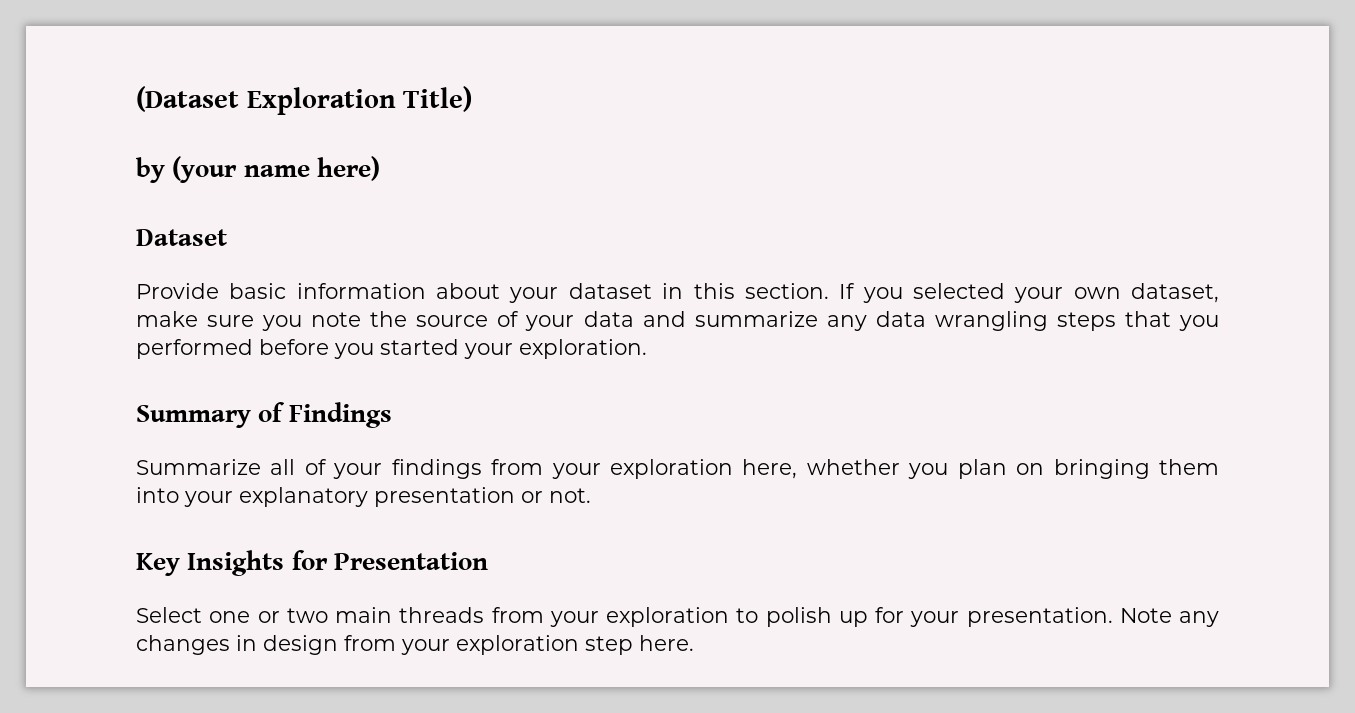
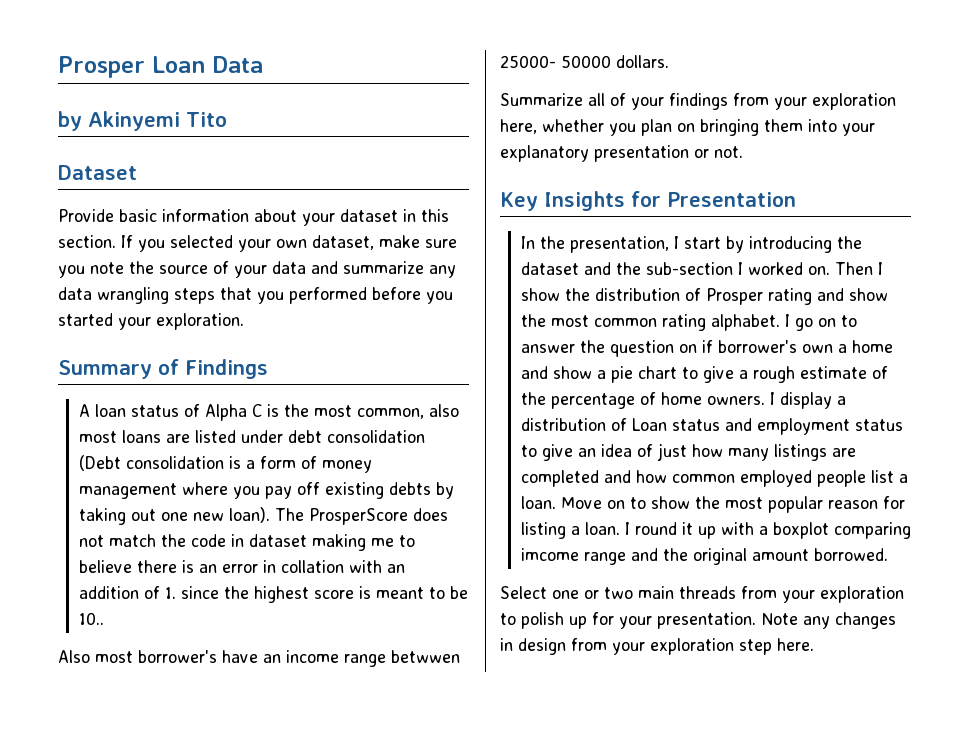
[136,86,473,115] [136,156,380,183] (Dataset Exploration Title) // by (your name here) -> [58,56,263,78] [58,111,227,131] Prosper Loan Data // by Akinyemi Tito
(392, 415) none -> [78,404,459,421] [78,430,425,443] [78,455,372,473] [78,482,454,499] [78,507,448,525] [78,534,415,551] [78,560,405,573] [78,586,468,603] [78,612,104,625] [58,650,460,667] [500,55,669,68] // A loan status of Alpha C is the most common, also most loans are listed under debt consolidation (Debt consolidation is a form of money management where you pay off existing debts by taking out one new loan). The ProsperScore does not match the code in dataset making me to believe there is an error in collation with an addition of 1. since the highest score is meant to be 10.. // Also most borrower's have an income range betwwen 25000- 50000 dollars.
(488, 561) none -> [520,236,862,253] [520,262,883,275] [520,288,888,305] [520,314,857,331] [520,340,893,357] [520,366,888,383] [520,392,846,409] [520,418,903,435] [520,443,856,461] [520,470,908,487] [520,496,905,513] [520,522,911,539] [520,548,888,565] // In the presentation, I start by introducing the dataset and the sub-section I worked on. Then I show the distribution of Prosper rating and show the most common rating alphabet. I go on to answer the question on if borrower's own a home and show a pie chart to give a rough estimate of the percentage of home owners. I display a distribution of Loan status and employment status to give an idea of just how many listings are completed and how common employed people list a loan. Move on to show the most popular reason for listing a loan. I round it up with a boxplot comparing imcome range and the original amount borrowed.

